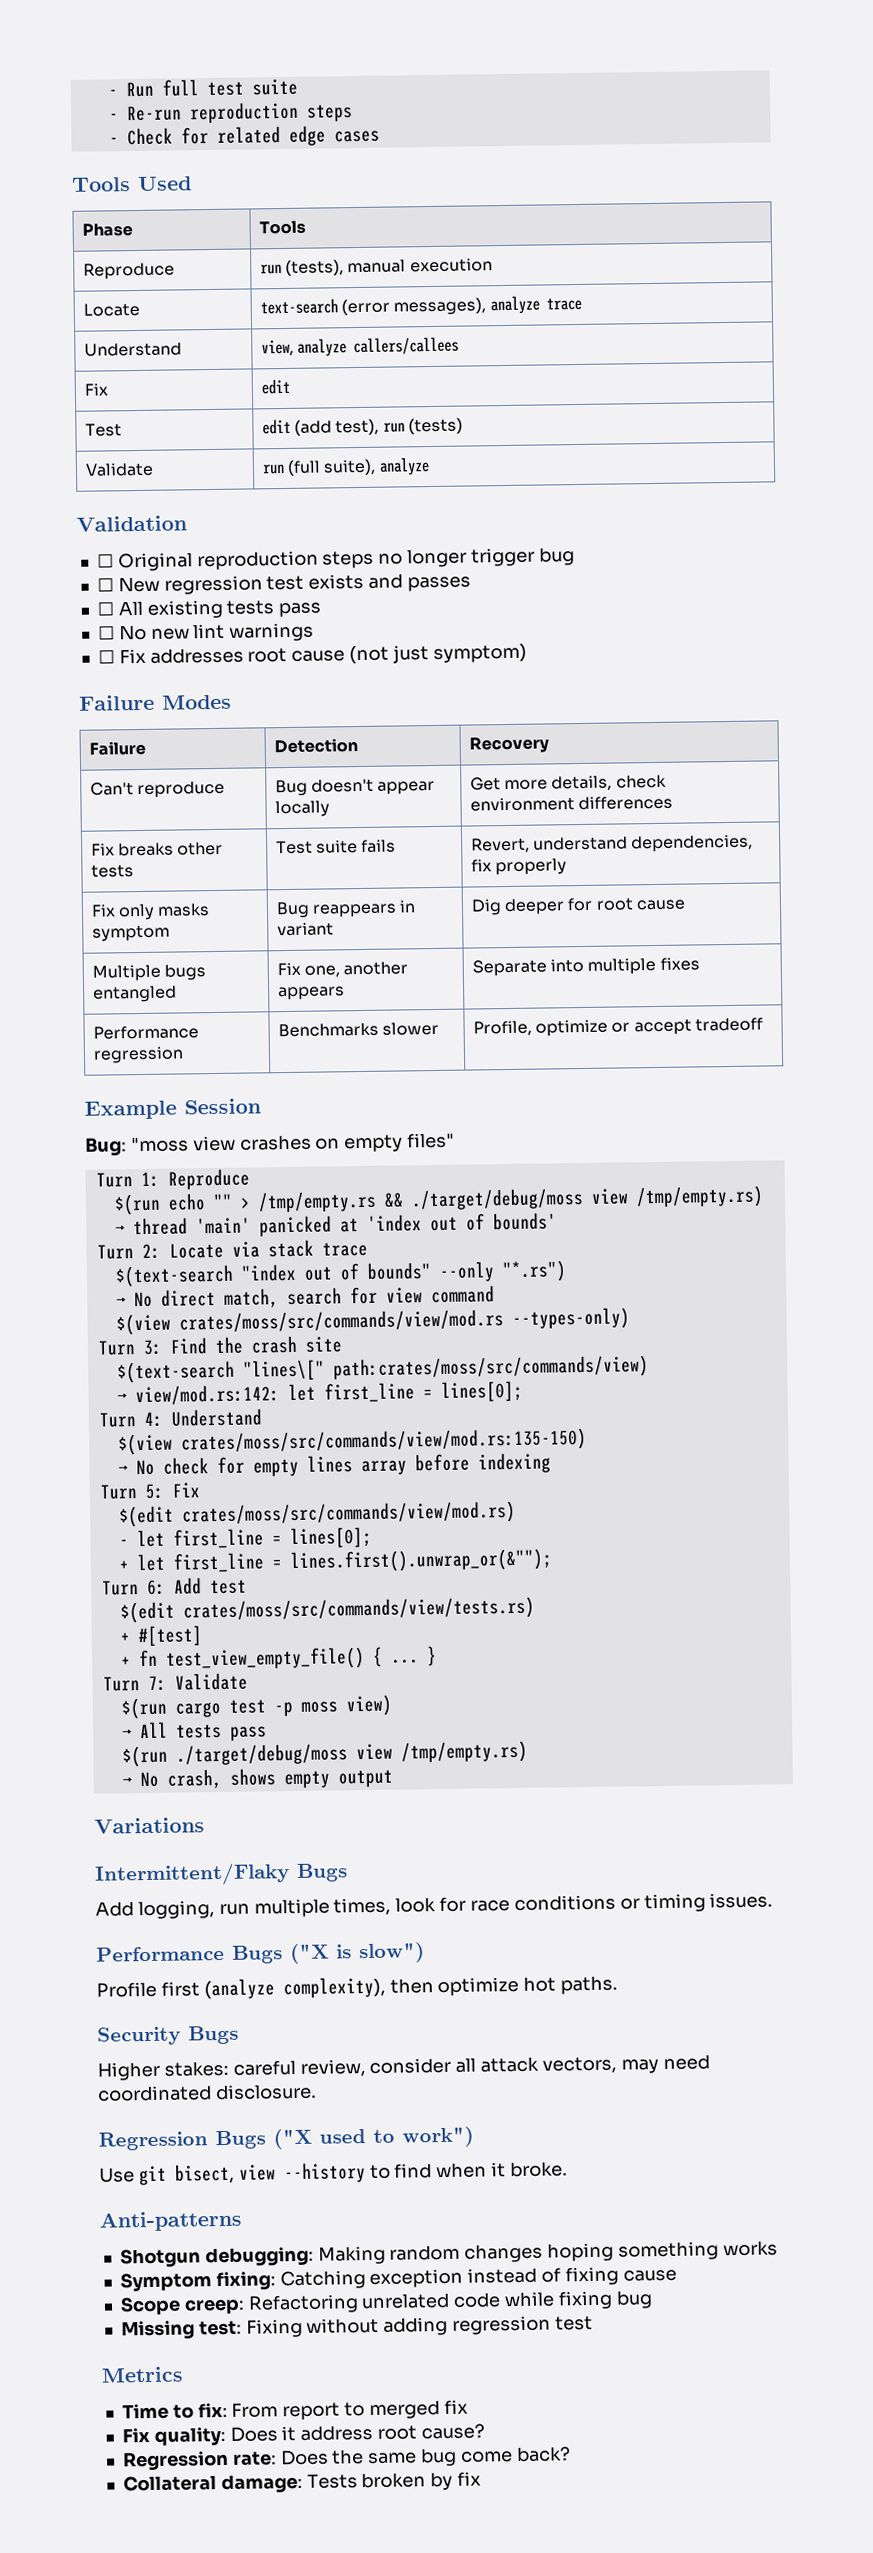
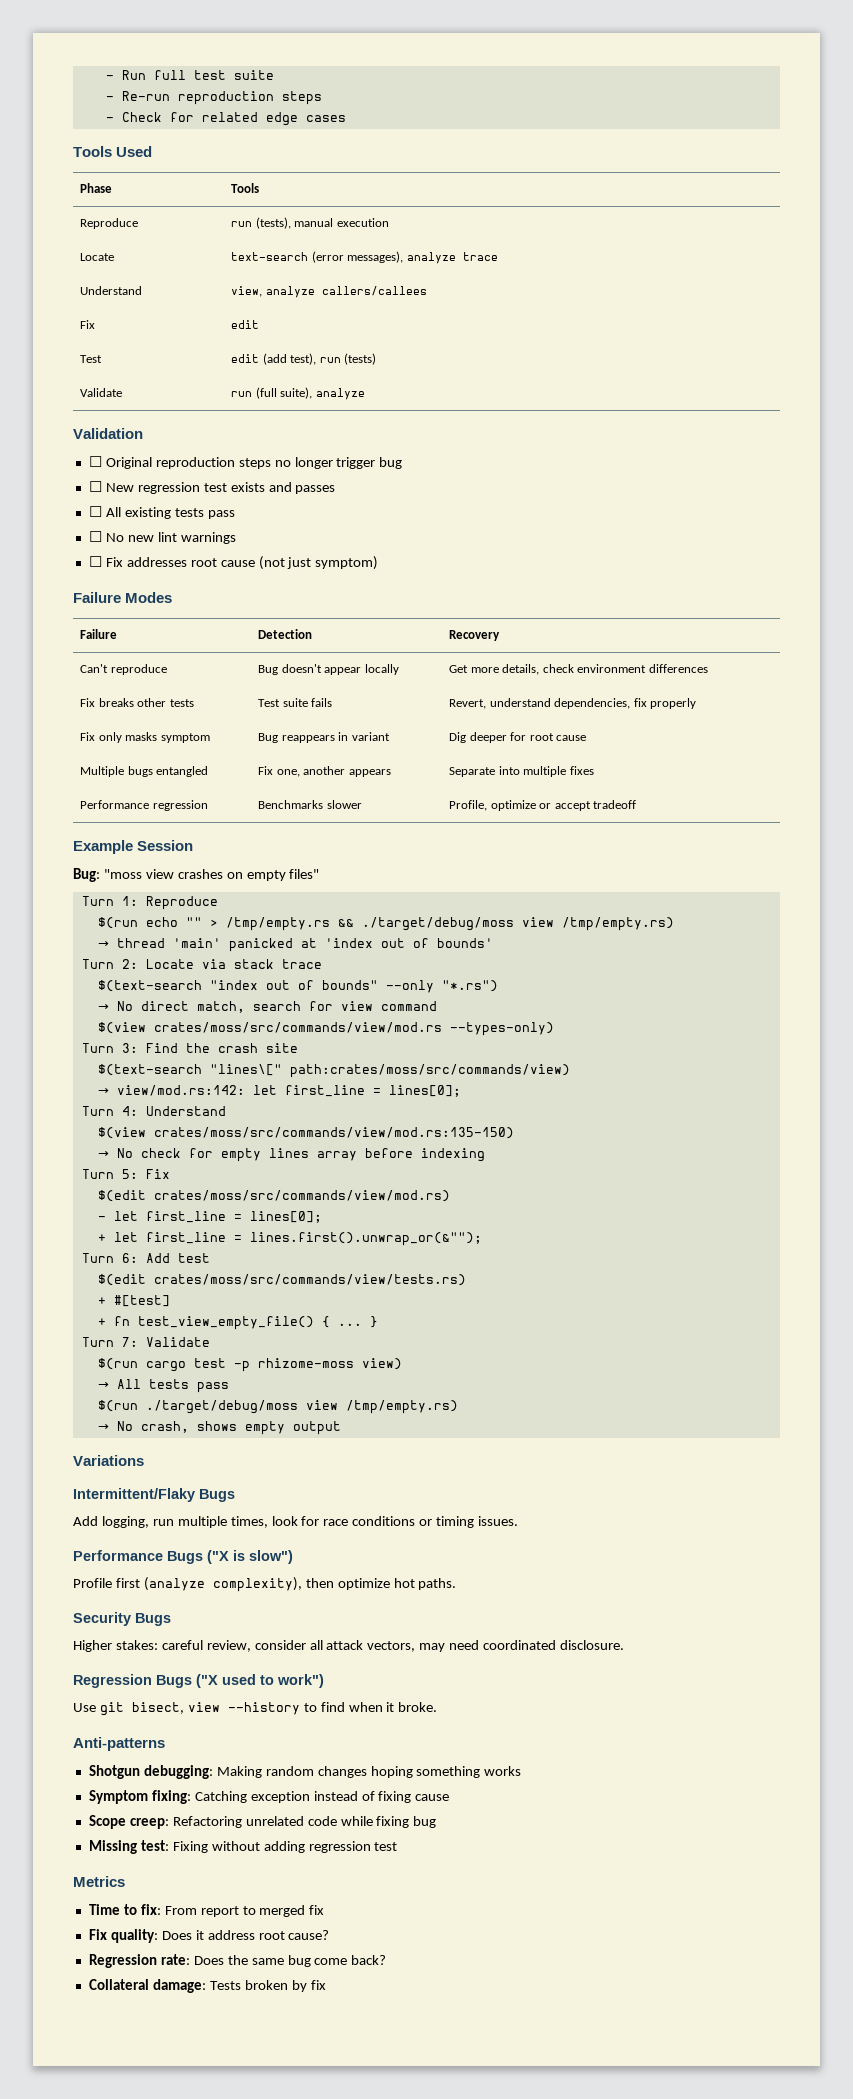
[300,1701,338,1713] moss -> [257,1358,354,1368] rhizome-moss

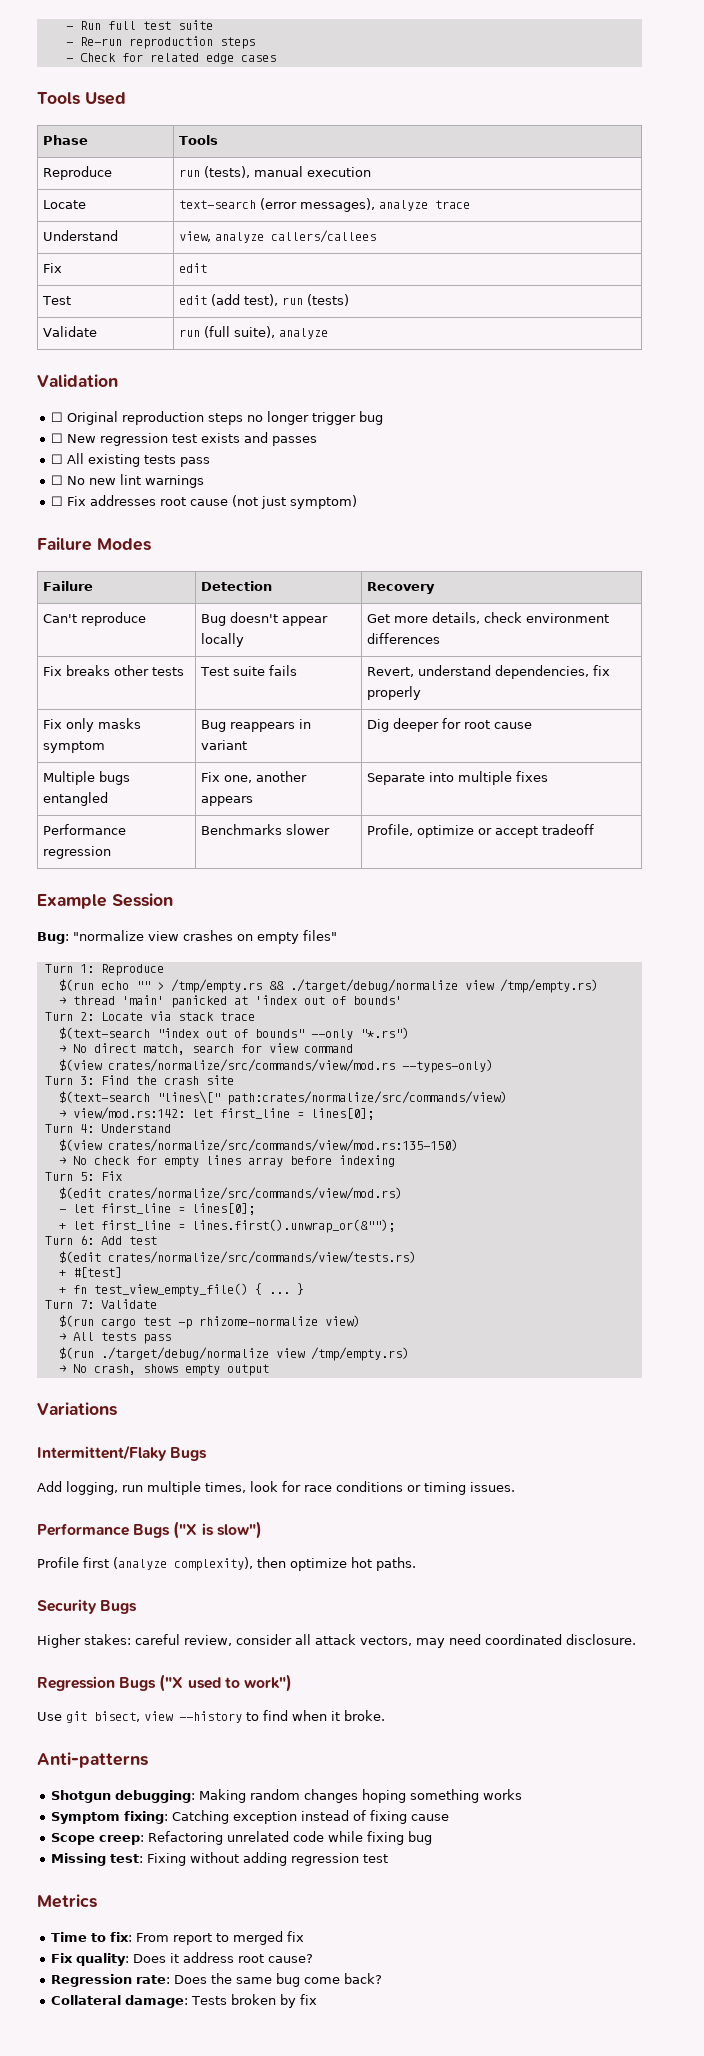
[103,869,142,879] "moss -> [73,930,144,941] "normalize
[361,917,514,931] ./target/debug/moss -> [289,979,458,992] ./target/debug/normalize
[153,1022,442,1033] crates/moss/src/commands/view/mod.rs -> [107,1059,395,1072] crates/normalize/src/commands/view/mod.rs
[289,1064,570,1078] path:crates/moss/src/commands/view) -> [226,1091,507,1105] path:crates/normalize/src/commands/view)
[153,1127,514,1139] crates/moss/src/commands/view/mod.rs:135-150) -> [107,1139,458,1152] crates/normalize/src/commands/view/mod.rs:135-150)
[153,1190,450,1202] crates/moss/src/commands/view/mod.rs) -> [107,1187,402,1200] crates/normalize/src/commands/view/mod.rs)
[153,1274,466,1286] crates/moss/src/commands/view/tests.rs) -> [107,1251,416,1264] crates/normalize/src/commands/view/tests.rs)
[257,1358,354,1368] rhizome-moss -> [198,1316,318,1326] rhizome-normalize
[145,1400,298,1414] ./target/debug/moss -> [100,1347,269,1360] ./target/debug/normalize

